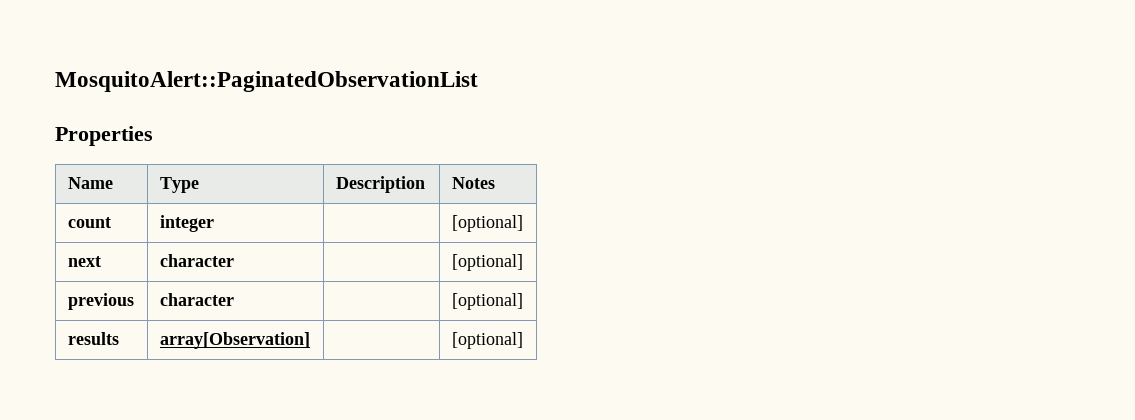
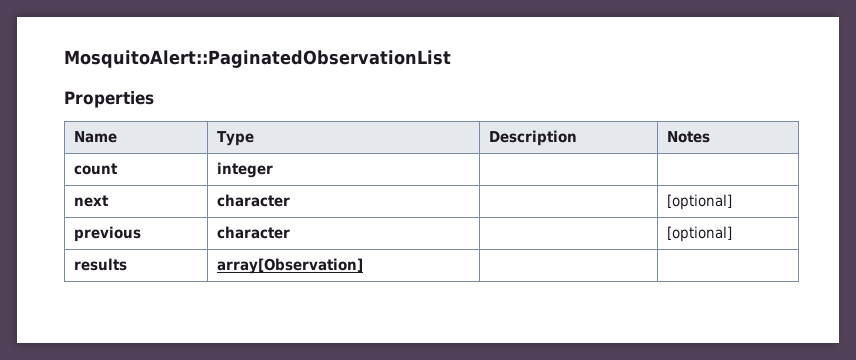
[451,215,523,232] [optional] -> (274, 170) none
[451,332,523,349] [optional] -> (364, 266) none

